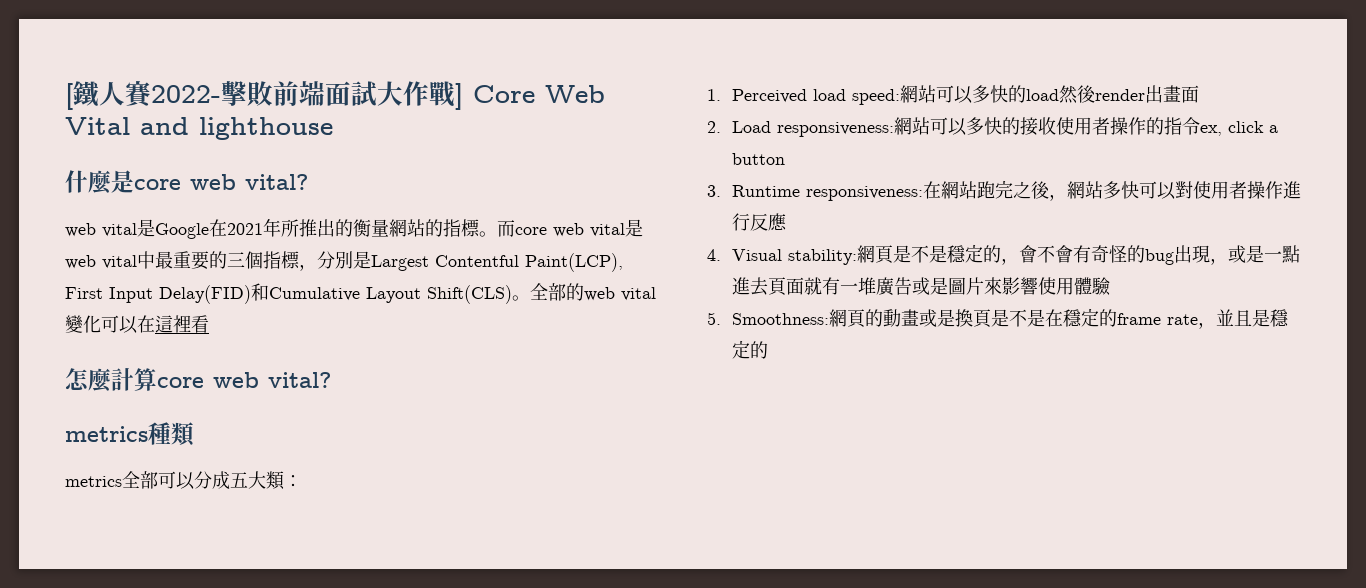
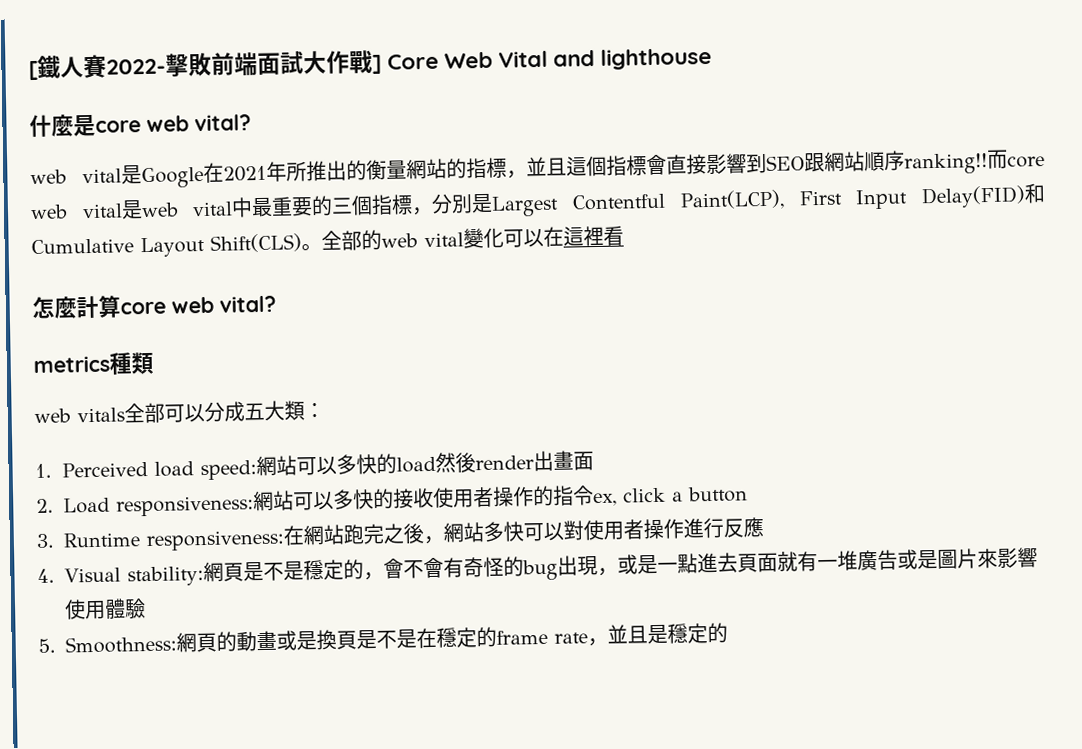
[479,231,497,237] 。 -> [506,150,988,179] ，並且這個指標會直接影響到SEO跟網站順序ranking!!
[65,476,122,487] metrics -> [34,407,125,424] web vitals

